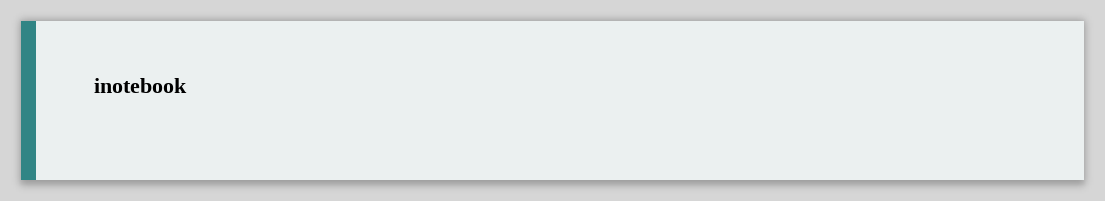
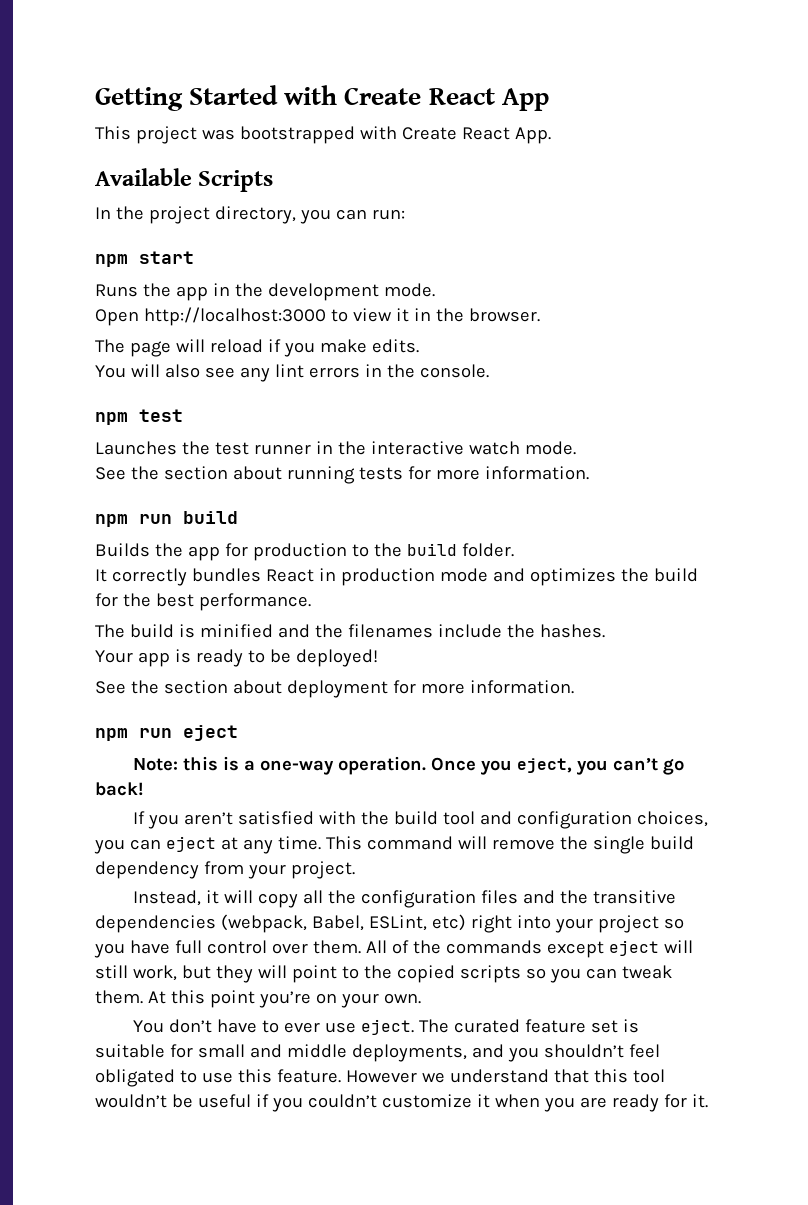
[94,78,187,93] inotebook -> [95,85,549,111] [95,126,551,144] [95,168,274,192] [95,206,405,224] [95,251,194,267] [95,283,435,301] [95,307,540,326] [95,339,419,357] [95,364,489,382] [95,409,183,425] [95,441,576,455] [95,466,589,484] [95,511,238,527] [95,543,514,561] [95,568,698,586] [95,593,311,611] [95,624,605,638] [95,649,378,667] [95,680,574,698] [95,725,238,741] [132,756,684,775] [95,782,143,796] [132,811,708,829] [94,836,694,854] [95,861,355,879] [132,890,676,908] [95,914,684,933] [94,940,693,958] [95,965,672,983] [95,990,421,1008] [132,1019,639,1035] [95,1044,660,1062] [95,1069,665,1087] [95,1094,708,1112] Getting Started with Create React App // This project was bootstrapped with Create React App. // Available Scripts // In the project directory, you can run: // npm start // Runs the app in the development mode. // Open http://localhost:3000 to view it in the browser. // The page will reload if you make edits. // You will also see any lint errors in the console. // npm test // Launches the test runner in the interactive watch mode. // See the section about running tests for more information. // npm run build // Builds the app for production to the build folder. // It correctly bundles React in production mode and optimizes the build for the best performance. // The build is minified and the filenames include the hashes. // Your app is ready to be deployed! // See the section about deployment for more information. // npm run eject // Note: this is a one-way operation. Once you eject, you can’t go back! // If you aren’t satisfied with the build tool and configuration choices, you can eject at any time. This command will remove the single build dependency from your project. // Instead, it will copy all the configuration files and the transitive dependencies (webpack, Babel, ESLint, etc) right into your project so you have full control over them. All of the commands except eject will still work, but they will point to the copied scripts so you can tweak them. At this point you’re on your own. // You don’t have to ever use eject. The curated feature set is suitable for small and middle deployments, and you shouldn’t feel obligated to use this feature. However we understand that this tool wouldn’t be useful if you couldn’t customize it when you are ready for it.

